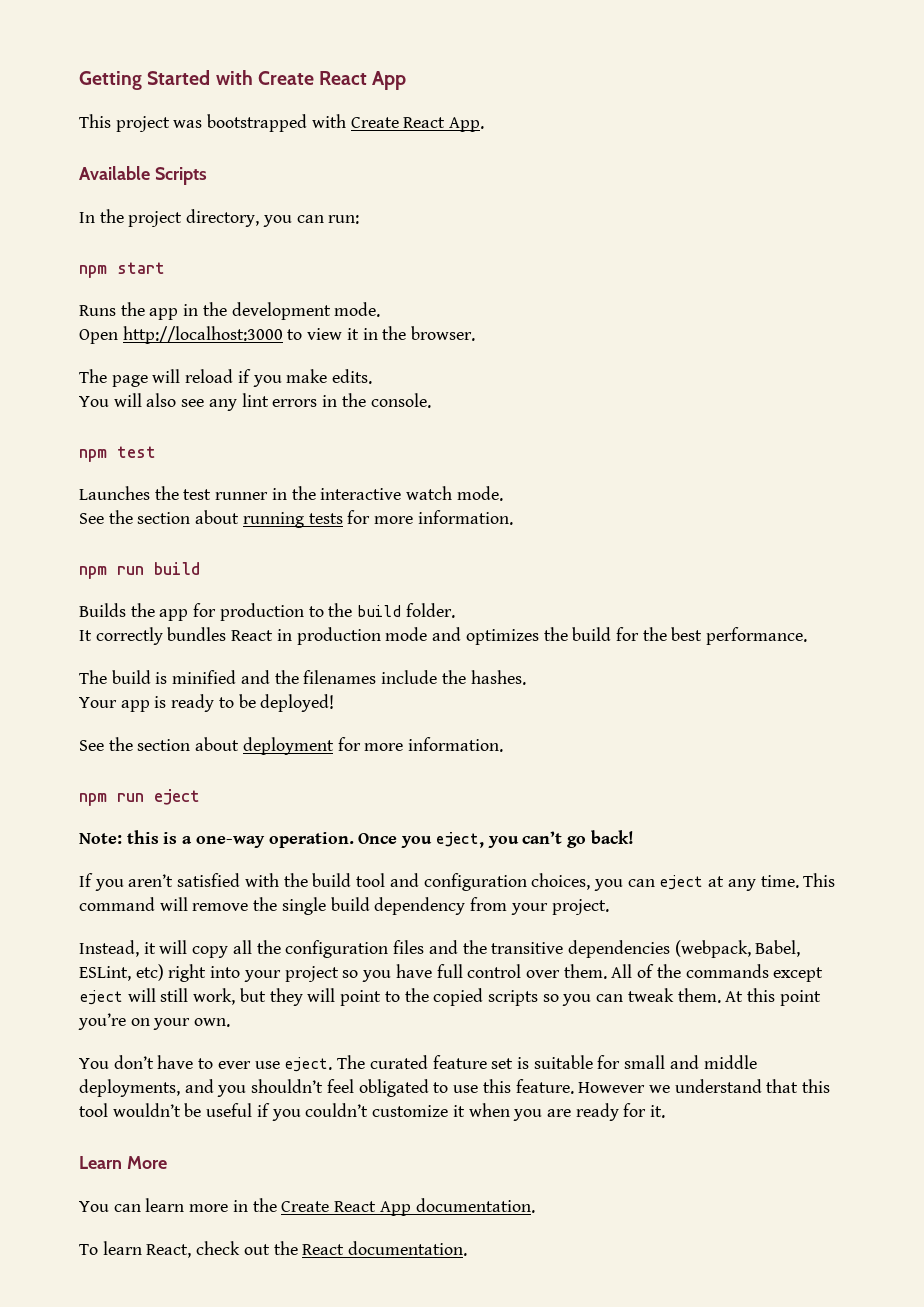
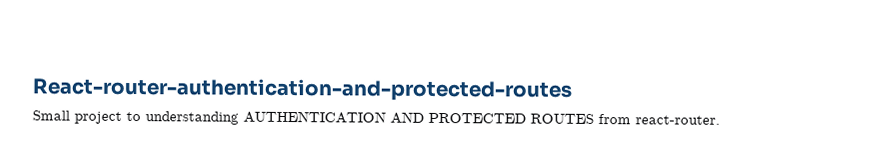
[79,70,407,90] [79,114,485,132] [79,166,207,185] [79,209,360,227] [79,262,165,278] [79,302,381,320] [79,326,476,344] [79,369,373,387] [79,393,431,411] [79,446,156,462] [79,486,503,501] [79,510,513,528] [79,562,200,579] [79,603,455,621] [79,627,808,645] [79,670,526,685] [79,694,335,712] [79,737,504,755] [79,789,200,806] [79,830,634,848] [79,873,836,891] [79,897,609,915] [79,940,801,958] [79,964,824,982] [79,988,821,1006] [78,1013,231,1030] [79,1055,757,1072] [79,1079,831,1097] [79,1103,666,1121] [79,1156,167,1169] [79,1198,535,1216] [79,1241,468,1258] Getting Started with Create React App // This project was bootstrapped with Create React App. // Available Scripts // In the project directory, you can run: // npm start // Runs the app in the development mode. // Open http://localhost:3000 to view it in the browser. // The page will reload if you make edits. // You will also see any lint errors in the console. // npm test // Launches the test runner in the interactive watch mode. // See the section about running tests for more information. // npm run build // Builds the app for production to the build folder. // It correctly bundles React in production mode and optimizes the build for the best performance. // The build is minified and the filenames include the hashes. // Your app is ready to be deployed! // See the section about deployment for more information. // npm run eject // Note: this is a one-way operation. Once you eject, you can’t go back! // If you aren’t satisfied with the build tool and configuration choices, you can eject at any time. This command will remove the single build dependency from your project. // Instead, it will copy all the configuration files and the transitive dependencies (webpack, Babel, ESLint, etc) right into your project so you have full control over them. All of the commands except eject will still work, but they will point to the copied scripts so you can tweak them. At this point you’re on your own. // You don’t have to ever use eject. The curated feature set is suitable for small and middle deployments, and you shouldn’t feel obligated to use this feature. However we understand that this tool wouldn’t be useful if you couldn’t customize it when you are ready for it. // Learn More // You can learn more in the Create React App documentation. // To learn React, check out the React documentation. -> [32,77,572,102] [32,110,720,125] React-router-authentication-and-protected-routes // Small project to understanding AUTHENTICATION AND PROTECTED ROUTES from react-router.

